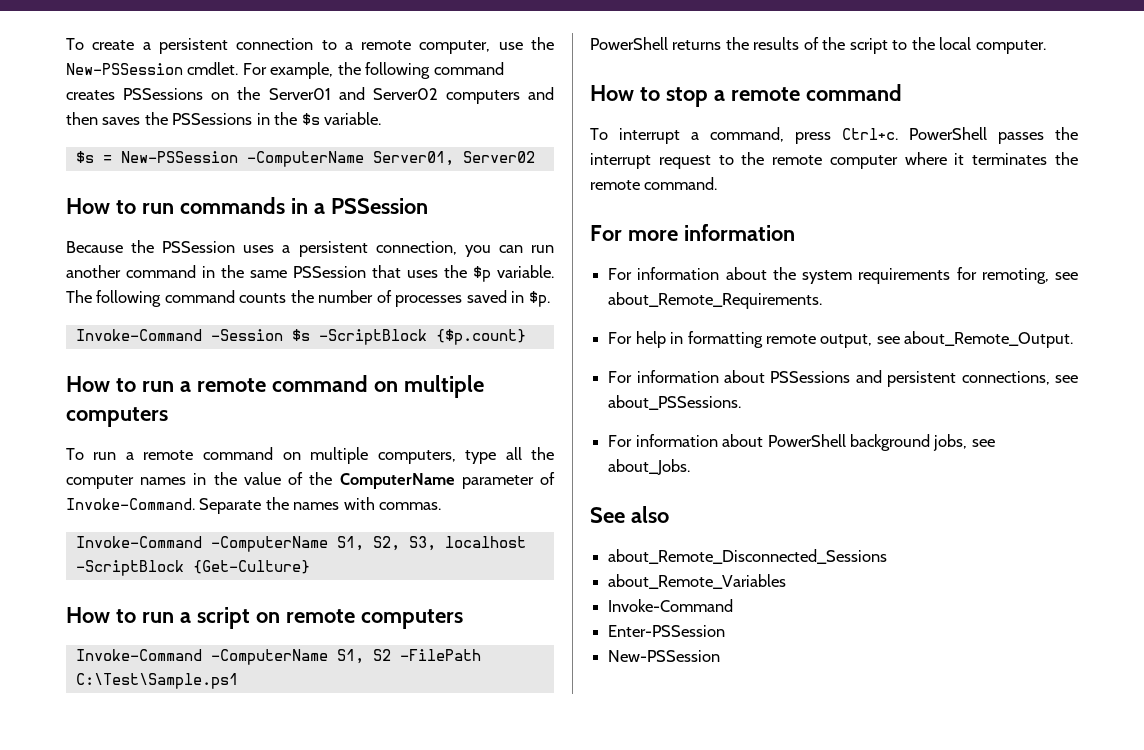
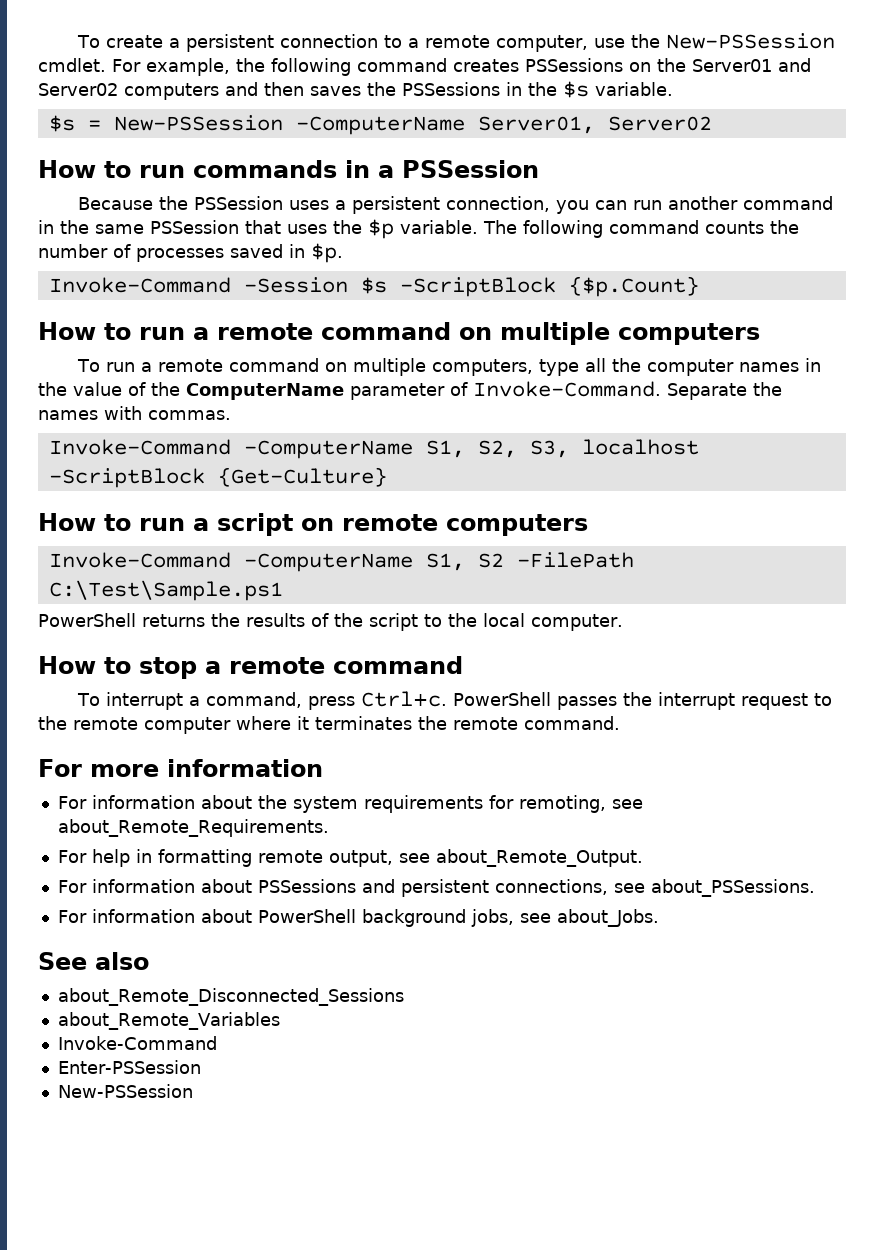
[435,329,526,345] {$p.count} -> [568,276,699,297] {$p.Count}

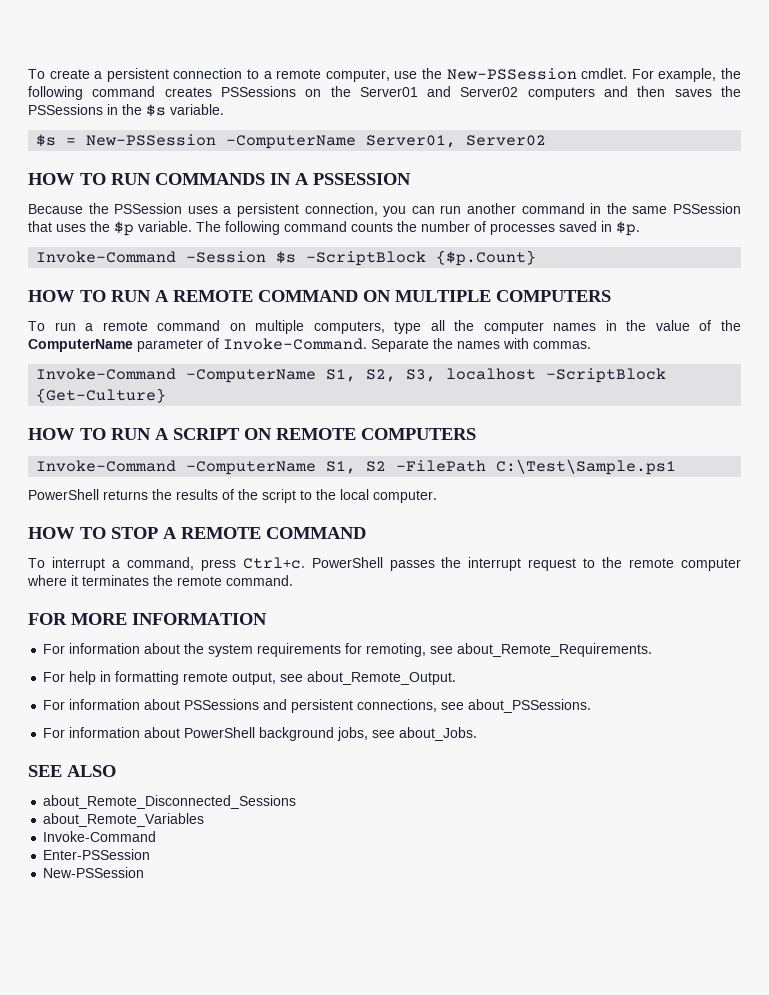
[38,160,539,178] How to run commands in a PSSession -> [28,173,411,185] HOW TO RUN COMMANDS IN A PSSESSION
[38,322,760,345] How to run a remote command on multiple computers -> [28,290,611,302] HOW TO RUN A REMOTE COMMAND ON MULTIPLE COMPUTERS
[38,513,588,536] How to run a script on remote computers -> [28,428,476,440] HOW TO RUN A SCRIPT ON REMOTE COMPUTERS
[38,656,463,679] How to stop a remote command -> [28,527,366,539] HOW TO STOP A REMOTE COMMAND
[38,759,323,777] For more information -> [28,613,267,625] FOR MORE INFORMATION
[38,952,149,970] See also -> [28,765,116,777] SEE ALSO

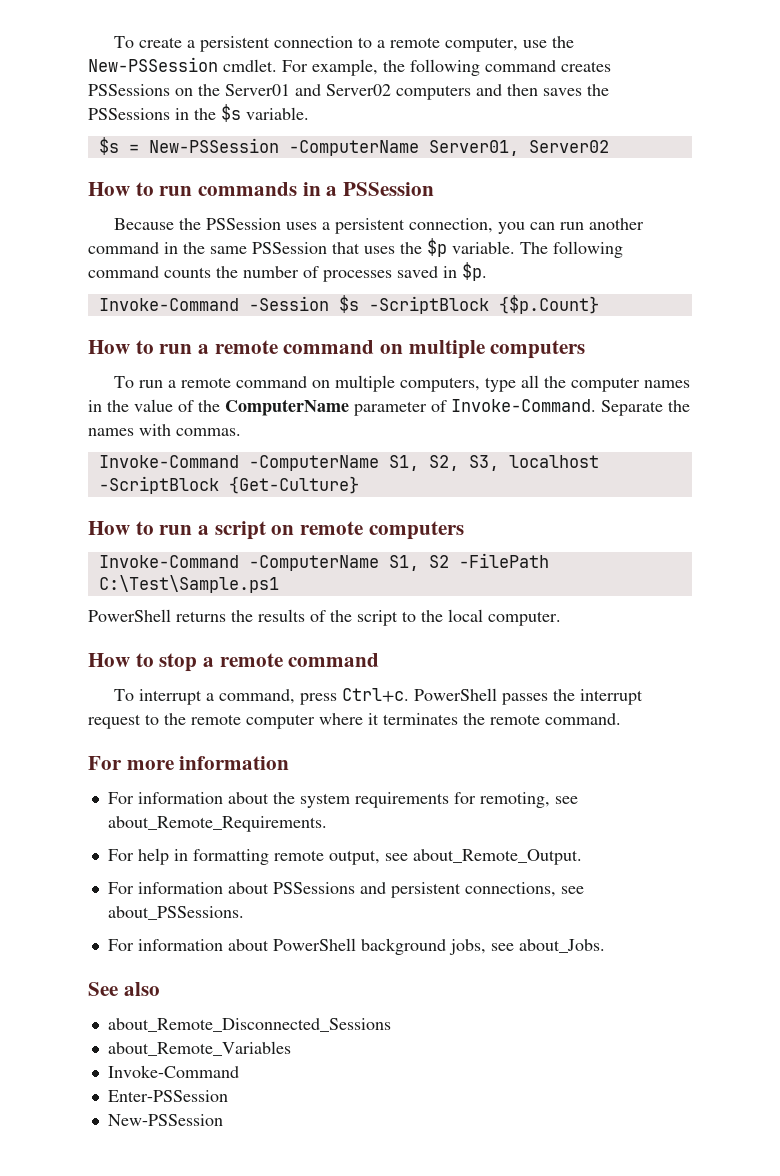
[28,173,411,185] HOW TO RUN COMMANDS IN A PSSESSION -> [88,182,435,196] How to run commands in a PSSession
[28,290,611,302] HOW TO RUN A REMOTE COMMAND ON MULTIPLE COMPUTERS -> [88,340,586,359] How to run a remote command on multiple computers
[28,428,476,440] HOW TO RUN A SCRIPT ON REMOTE COMPUTERS -> [88,521,464,540] How to run a script on remote computers
[28,527,366,539] HOW TO STOP A REMOTE COMMAND -> [88,653,380,672] How to stop a remote command
[28,613,267,625] FOR MORE INFORMATION -> [88,756,290,770] For more information
[28,765,116,777] SEE ALSO -> [88,982,160,996] See also

